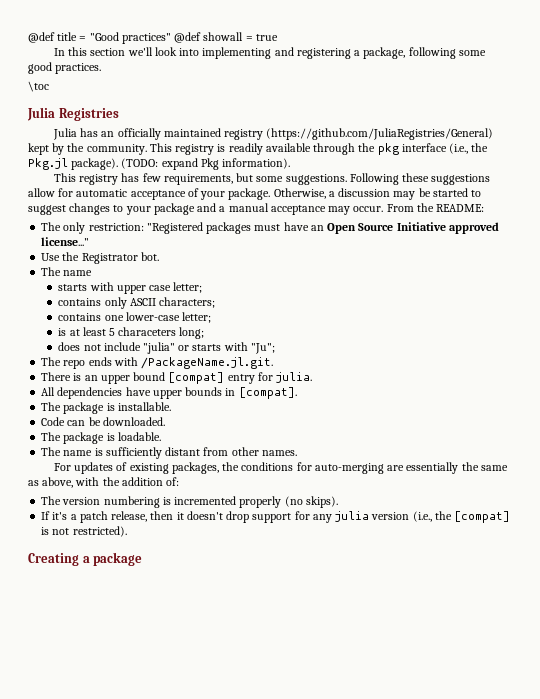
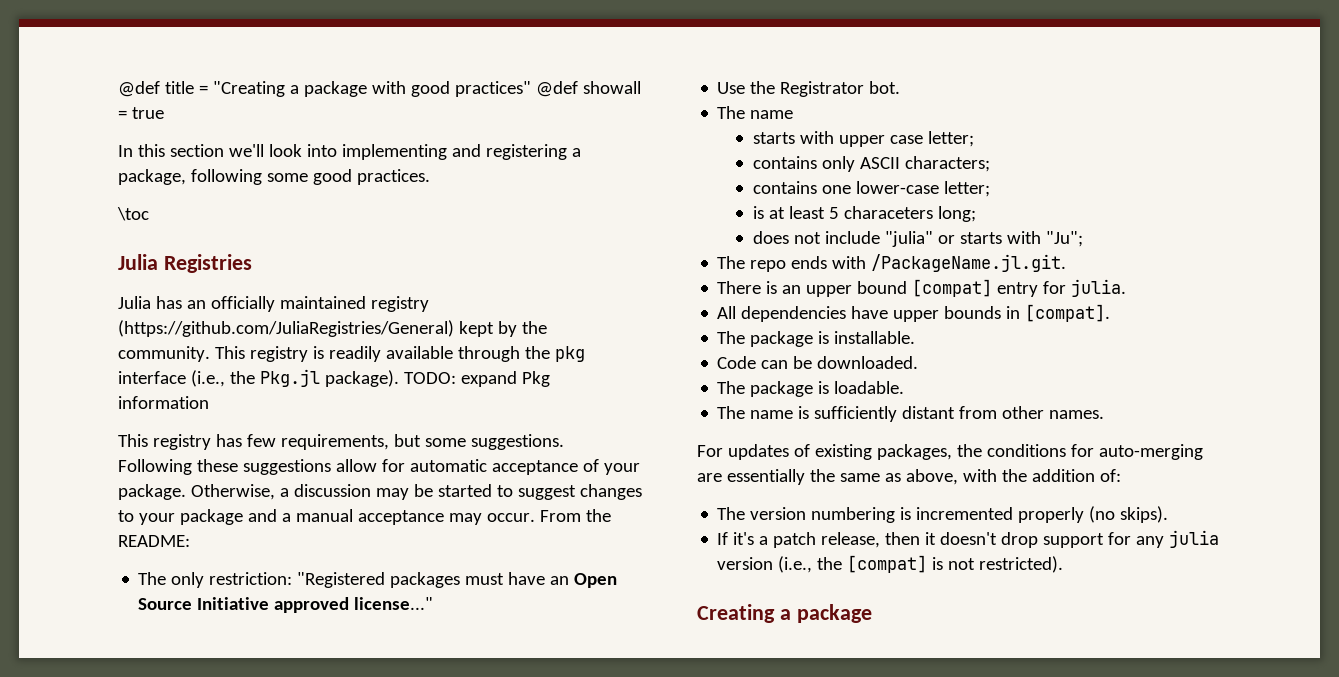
[89,32,119,41] "Good -> [212,81,450,97] "Creating a package with good
[121,158,159,169] (TODO: -> [403,372,456,384] TODO:
[222,158,291,169] information). -> [118,396,209,409] information

